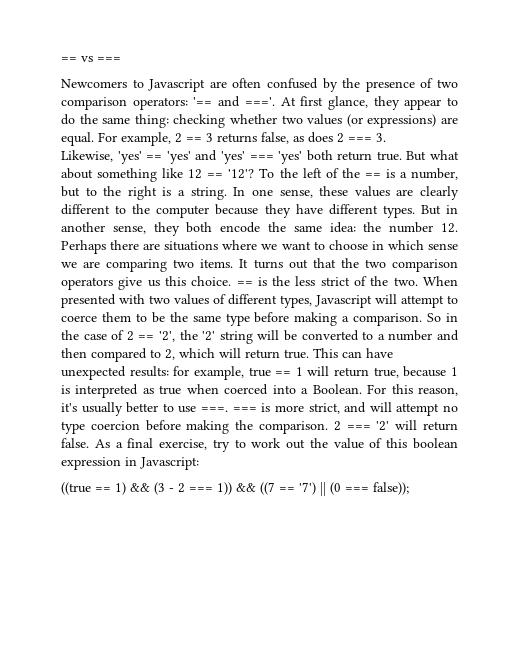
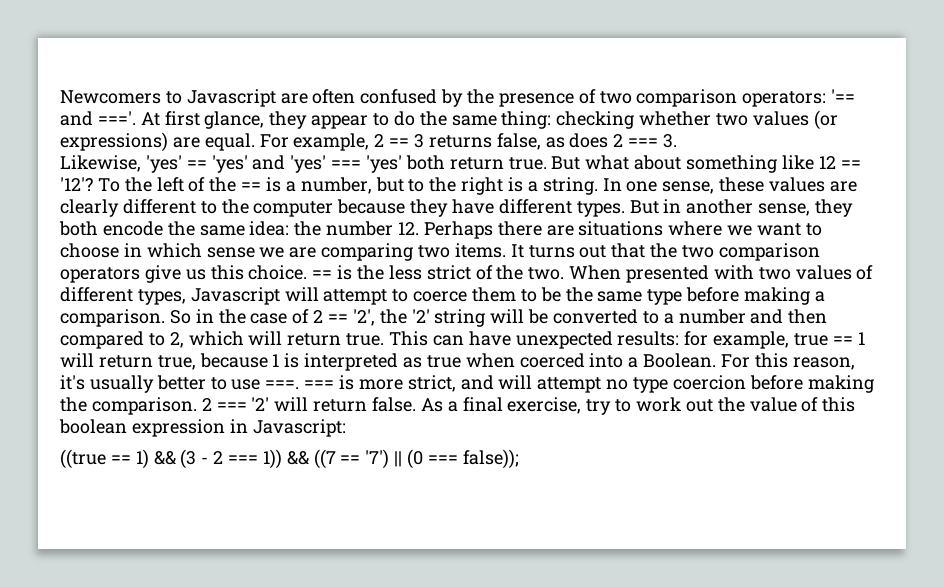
[61,56,121,62] == vs === // -> (60, 97) none

